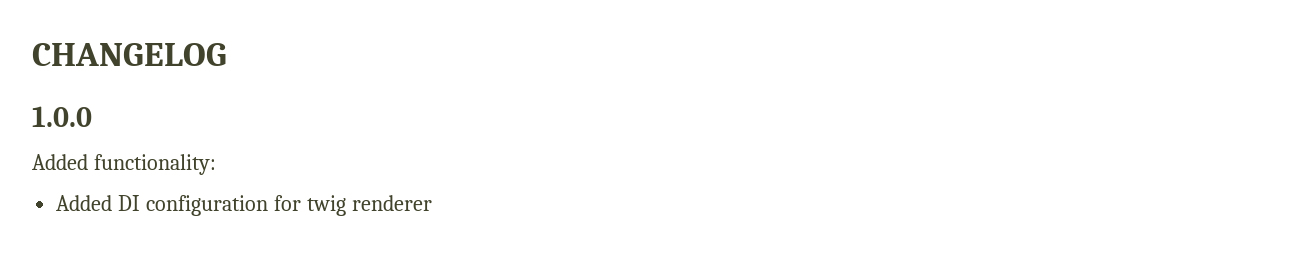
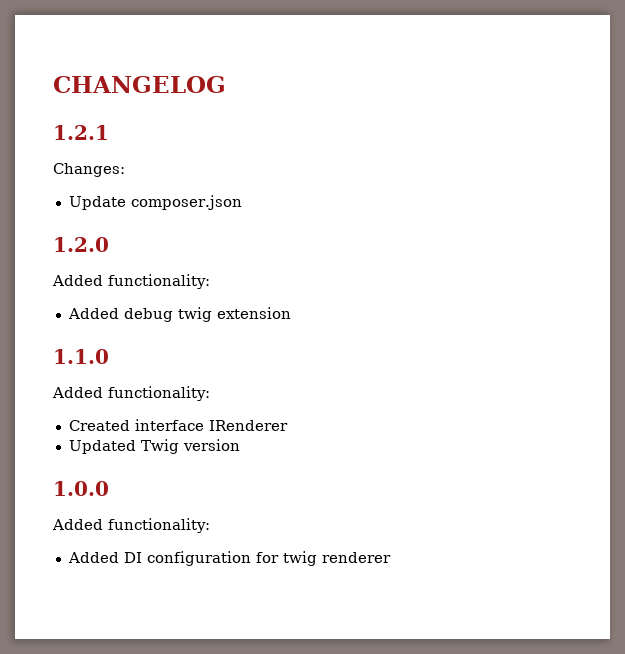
(227, 54) none -> [53,125,109,140] [53,163,125,177] [68,195,242,210] [53,237,109,252] [52,274,210,289] [67,307,291,322] [53,349,109,364] [52,386,210,401] [68,419,288,431] [68,439,240,454] // 1.2.1 // Changes: // Update composer.json // 1.2.0 // Added functionality: // Added debug twig extension // 1.1.0 // Added functionality: // Created interface IRenderer // Updated Twig version

